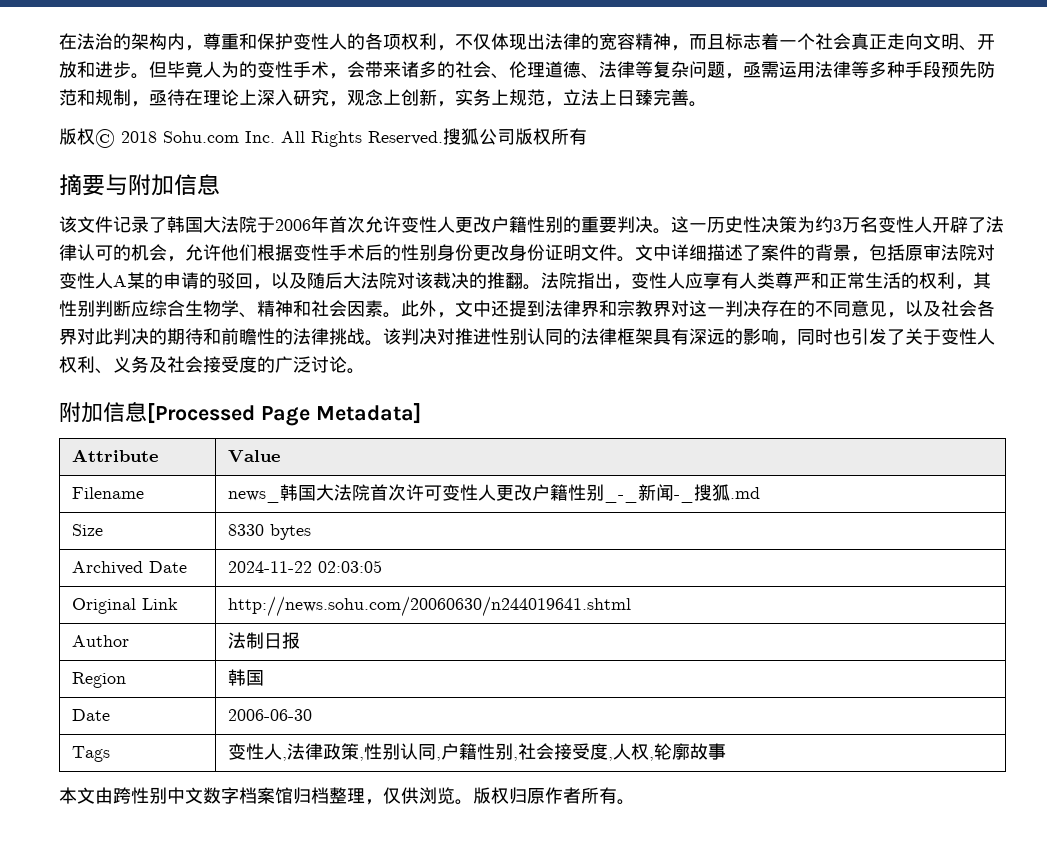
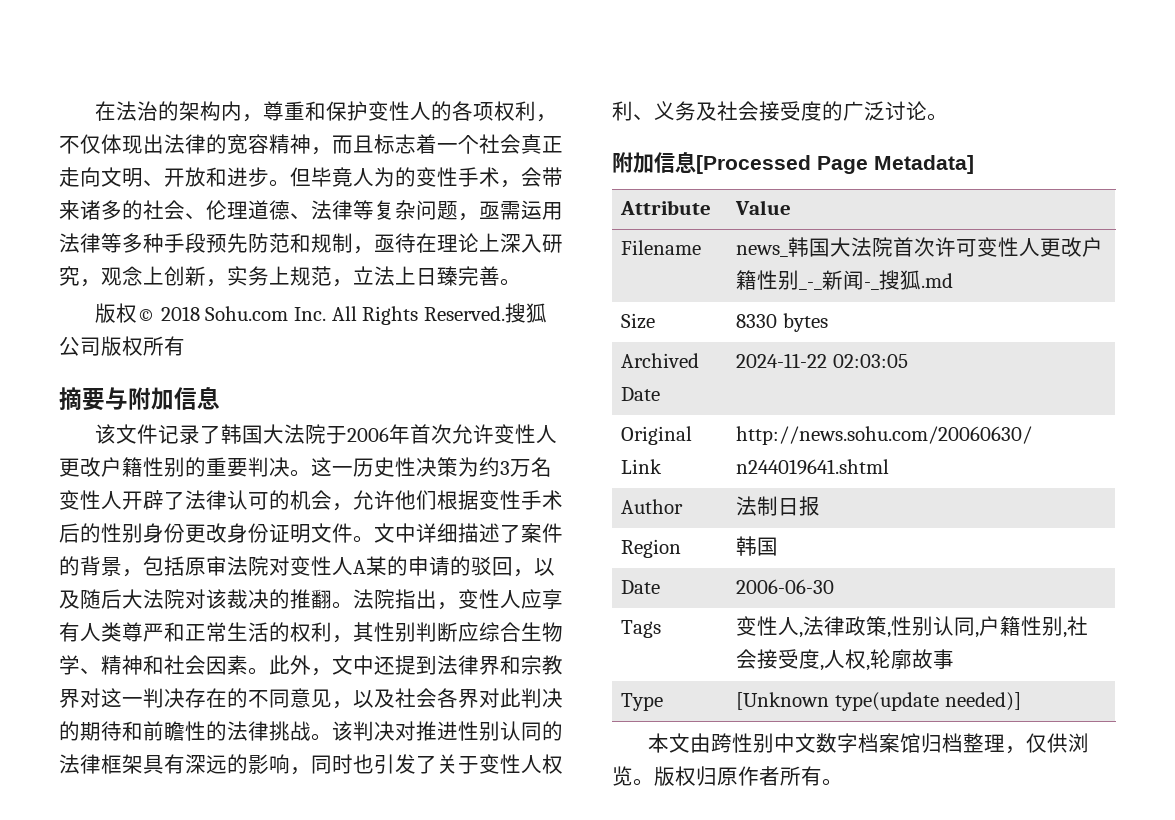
(726, 751) none -> [621,693,664,711] [736,692,1021,711] // Type | [Unknown type(update needed)]

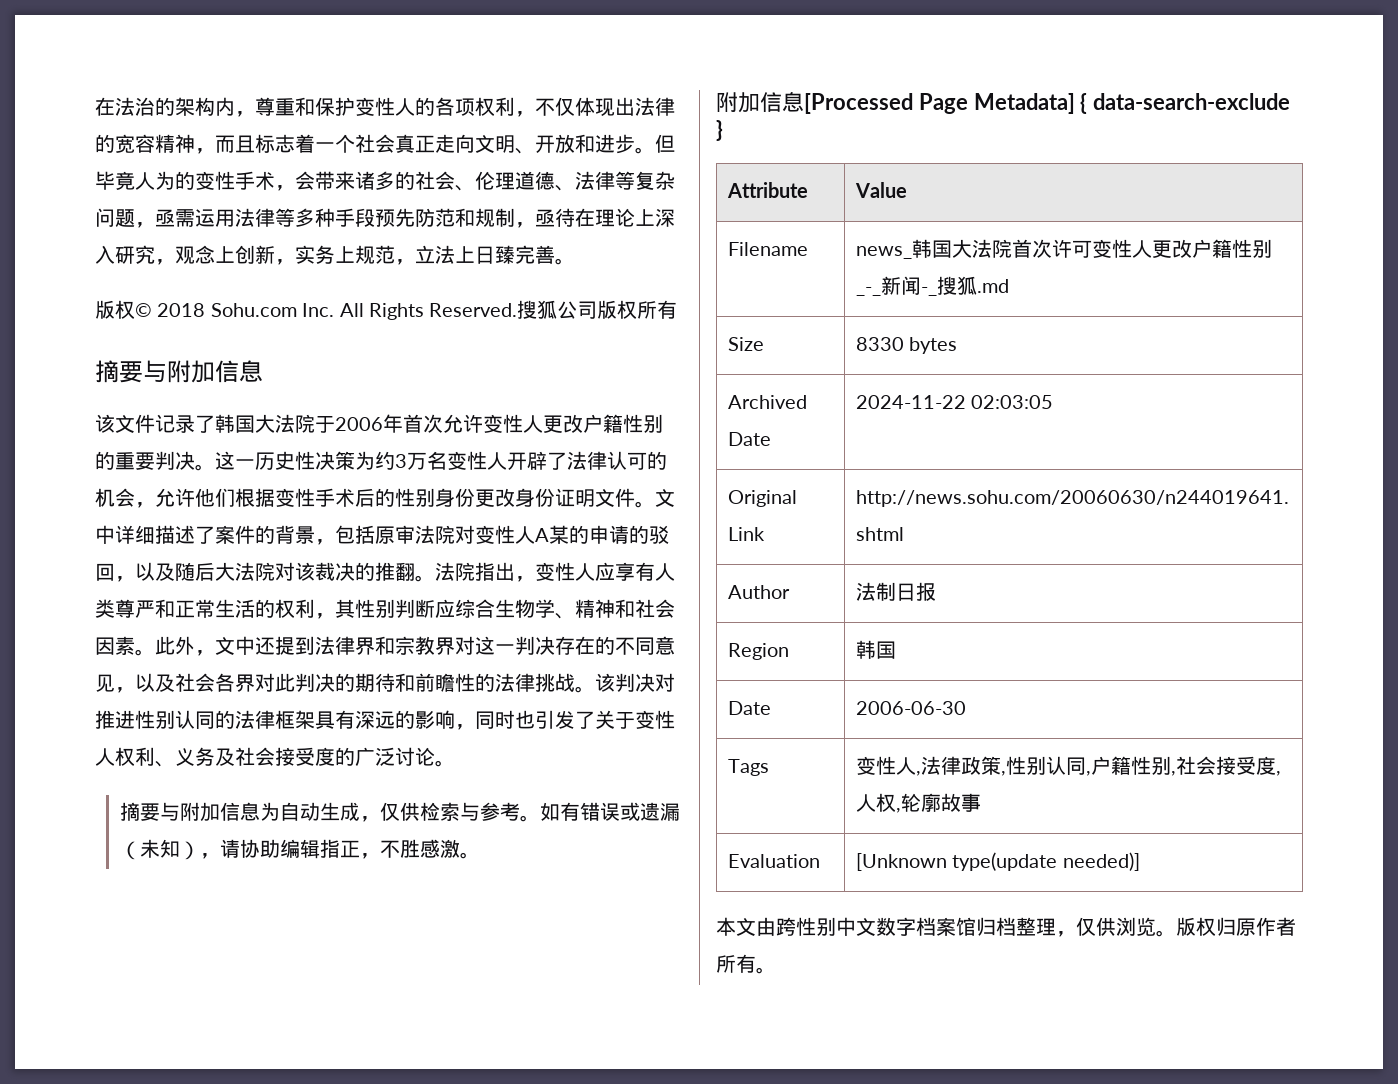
(948, 117) none -> [119,802,680,822] [119,839,480,860] // 摘要与附加信息为自动生成，仅供检索与参考。如有错误或遗漏（未知），请协助编辑指正，不胜感激。
(974, 164) none -> [1080,93,1291,114] [716,120,723,141] { data-search-exclude }
[621,693,664,711] Type -> [727,854,820,868] Evaluation

